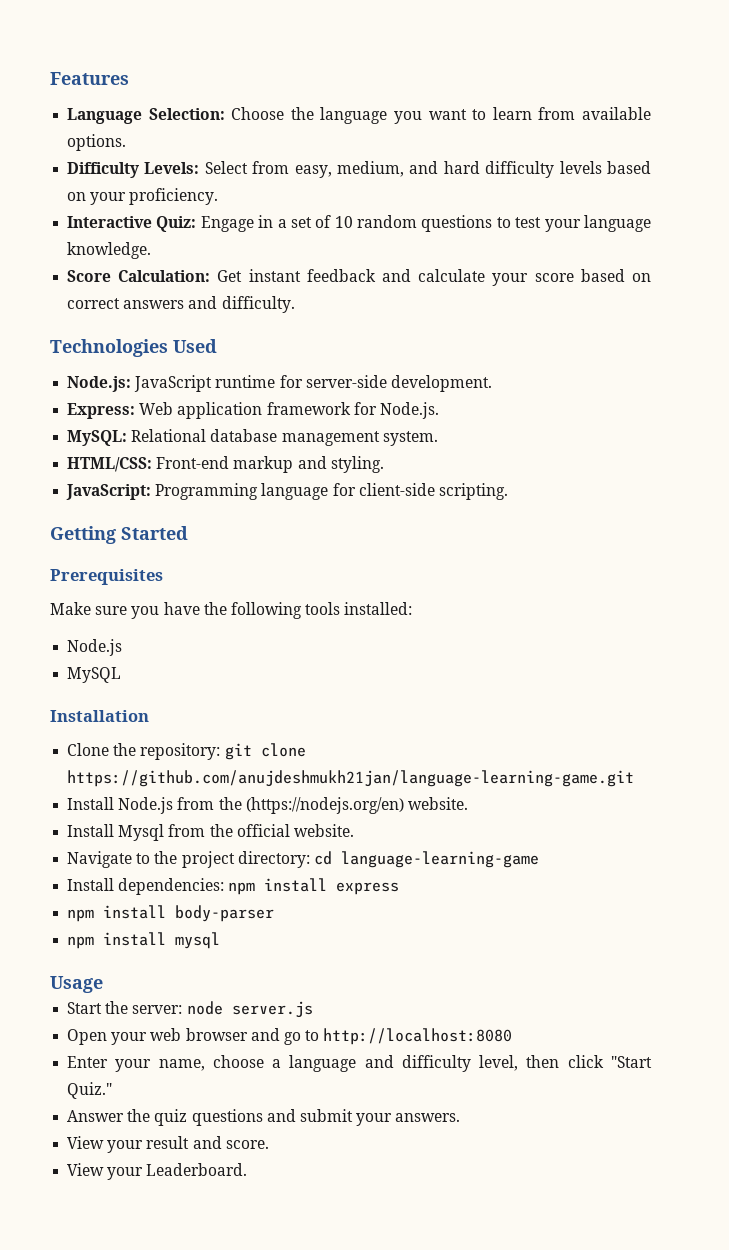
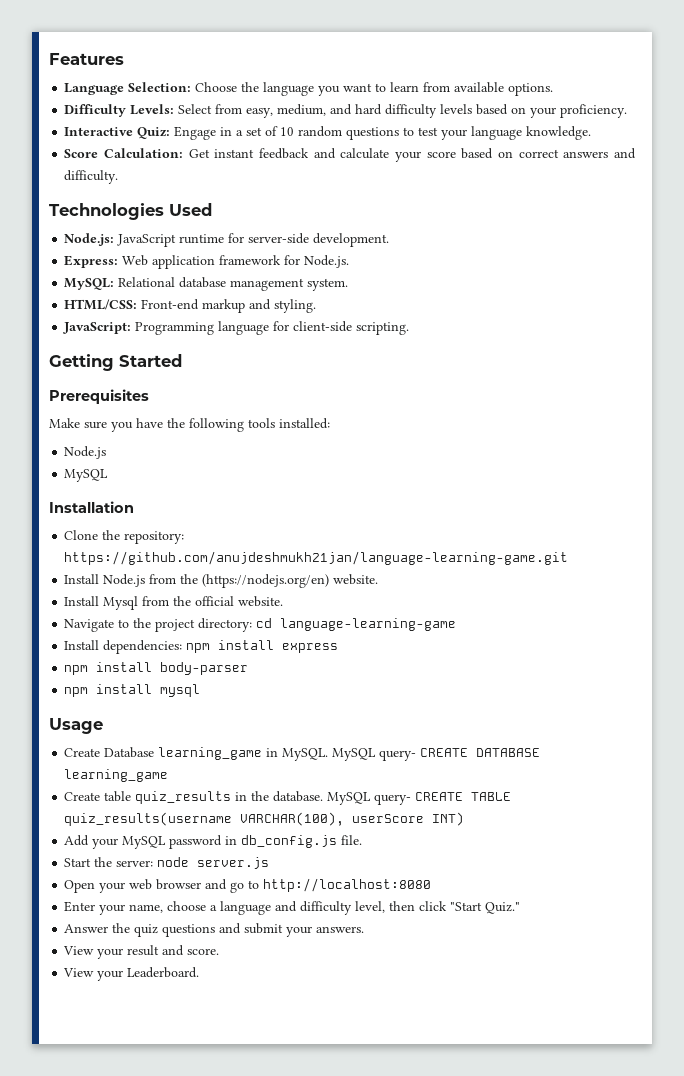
[224,743,306,760] git clone -> (185, 537) none
(103, 984) none -> [64,747,541,761] [64,769,169,782] [64,791,512,805] [64,812,465,826] [64,835,363,849] // Create Database learning_game in MySQL. MySQL query- CREATE DATABASE learning_game // Create table quiz_results in the database. MySQL query- CREATE TABLE quiz_results(username VARCHAR(100), userScore INT) // Add your MySQL password in db_config.js file.

